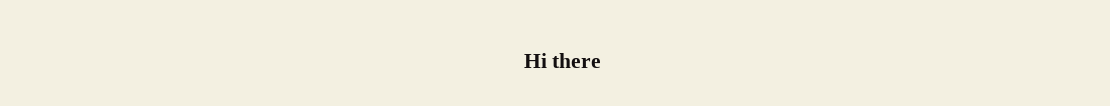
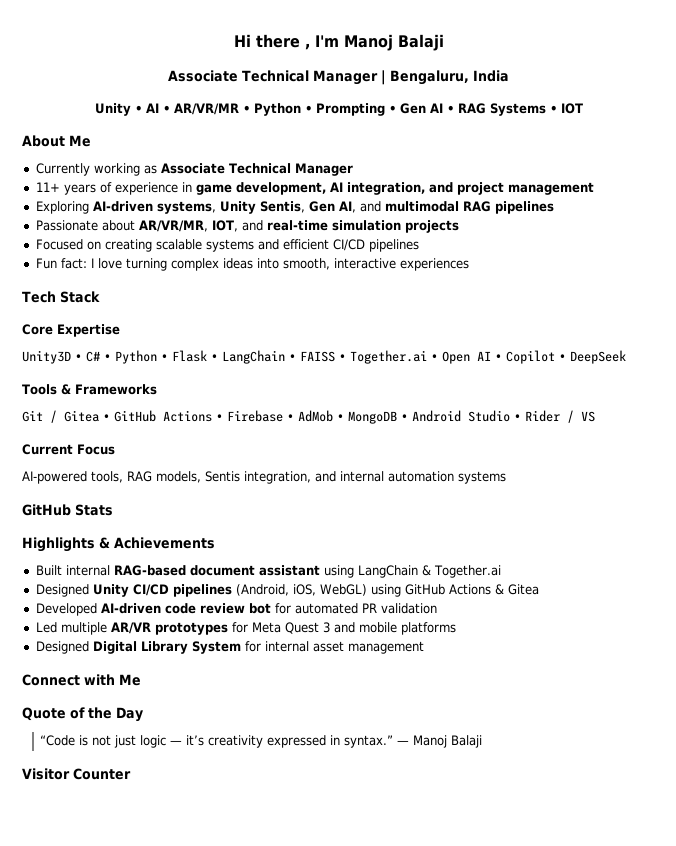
(602, 60) none -> [304,34,444,51] [168,70,509,85] [94,103,583,116] [22,135,91,147] [35,163,353,176] [35,182,594,195] [35,201,554,214] [35,220,459,233] [35,239,419,252] [35,258,469,271] [22,291,100,303] [22,324,120,337] [22,350,626,364] [22,384,157,395] [22,410,595,424] [22,444,115,455] [22,471,506,484] [22,504,113,516] [22,537,215,552] [35,565,501,578] [35,584,539,597] [35,603,437,616] [35,622,456,635] [35,641,424,654] [22,674,141,686] [22,707,143,722] [40,735,483,748] [22,768,131,780] , I'm Manoj Balaji // Associate Technical Manager | Bengaluru, India // Unity • AI • AR/VR/MR • Python • Prompting • Gen AI • RAG Systems • IOT // About Me // Currently working as Associate Technical Manager // 11+ years of experience in game development, AI integration, and project management // Exploring AI-driven systems, Unity Sentis, Gen AI, and multimodal RAG pipelines // Passionate about AR/VR/MR, IOT, and real-time simulation projects // Focused on creating scalable systems and efficient CI/CD pipelines // Fun fact: I love turning complex ideas into smooth, interactive experiences // Tech Stack // Core Expertise // Unity3D • C# • Python • Flask • LangChain • FAISS • Together.ai • Open AI • Copilot • DeepSeek // Tools & Frameworks // Git / Gitea • GitHub Actions • Firebase • AdMob • MongoDB • Android Studio • Rider / VS // Current Focus // AI-powered tools, RAG models, Sentis integration, and internal automation systems // GitHub Stats // Highlights & Achievements // Built internal RAG-based document assistant using LangChain & Together.ai // Designed Unity CI/CD pipelines (Android, iOS, WebGL) using GitHub Actions & Gitea // Developed AI-driven code review bot for automated PR validation // Led multiple AR/VR prototypes for Meta Quest 3 and mobile platforms // Designed Digital Library System for internal asset management // Connect with Me // Quote of the Day // “Code is not just logic — it’s creativity expressed in syntax.” — Manoj Balaji // Visitor Counter

